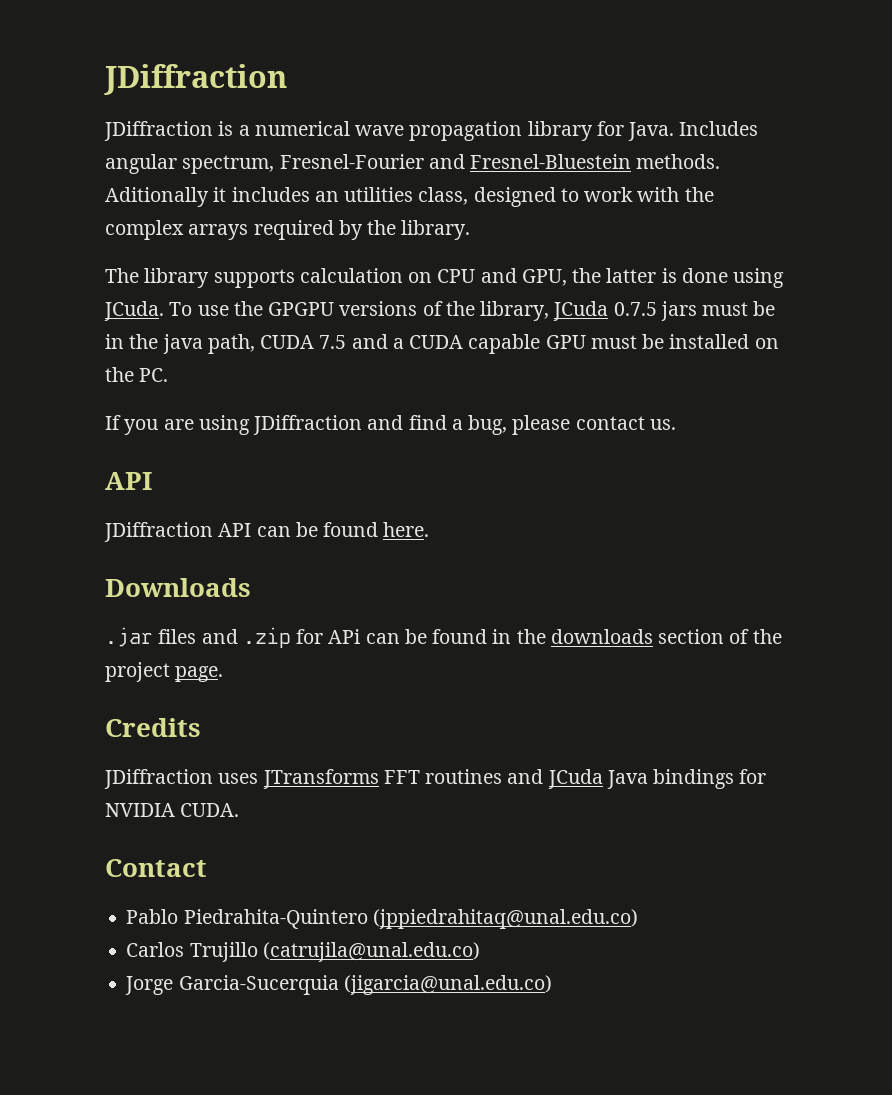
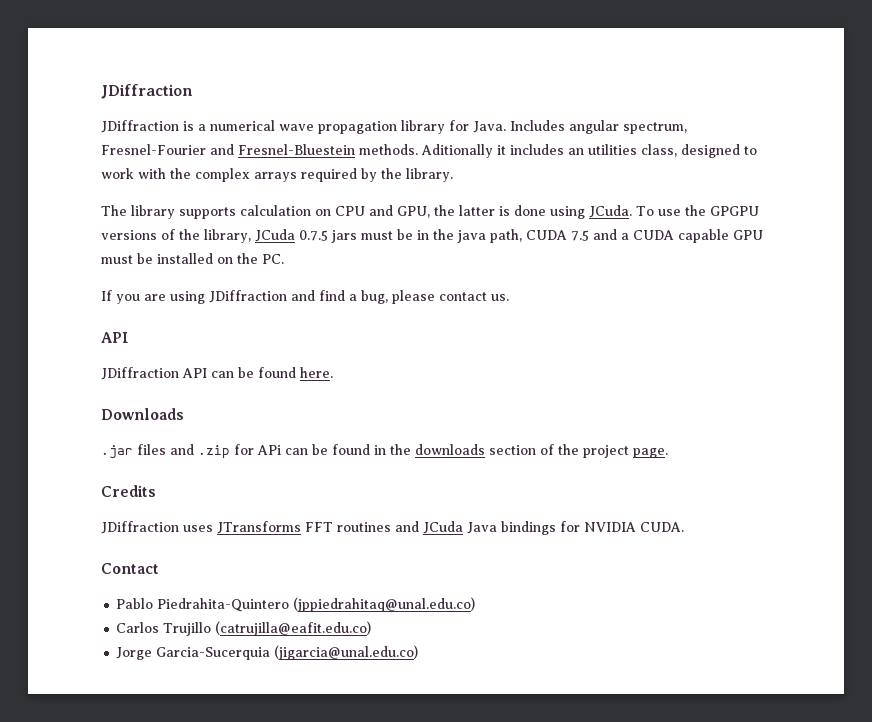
[262,942,480,962] (catrujila@unal.edu.co) -> [215,621,372,636] (catrujilla@eafit.edu.co)

